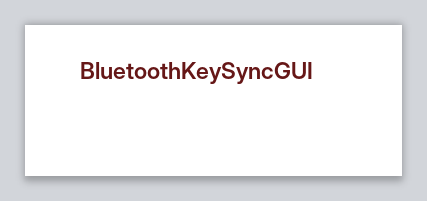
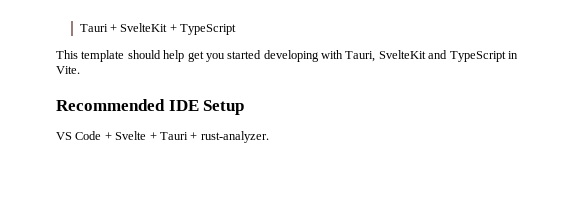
[80,62,313,84] BluetoothKeySyncGUI -> [79,23,237,35] [56,50,518,62] [56,66,80,74] [56,99,245,115] [56,131,269,143] Tauri + SvelteKit + TypeScript // This template should help get you started developing with Tauri, SvelteKit and TypeScript in Vite. // Recommended IDE Setup // VS Code + Svelte + Tauri + rust-analyzer.

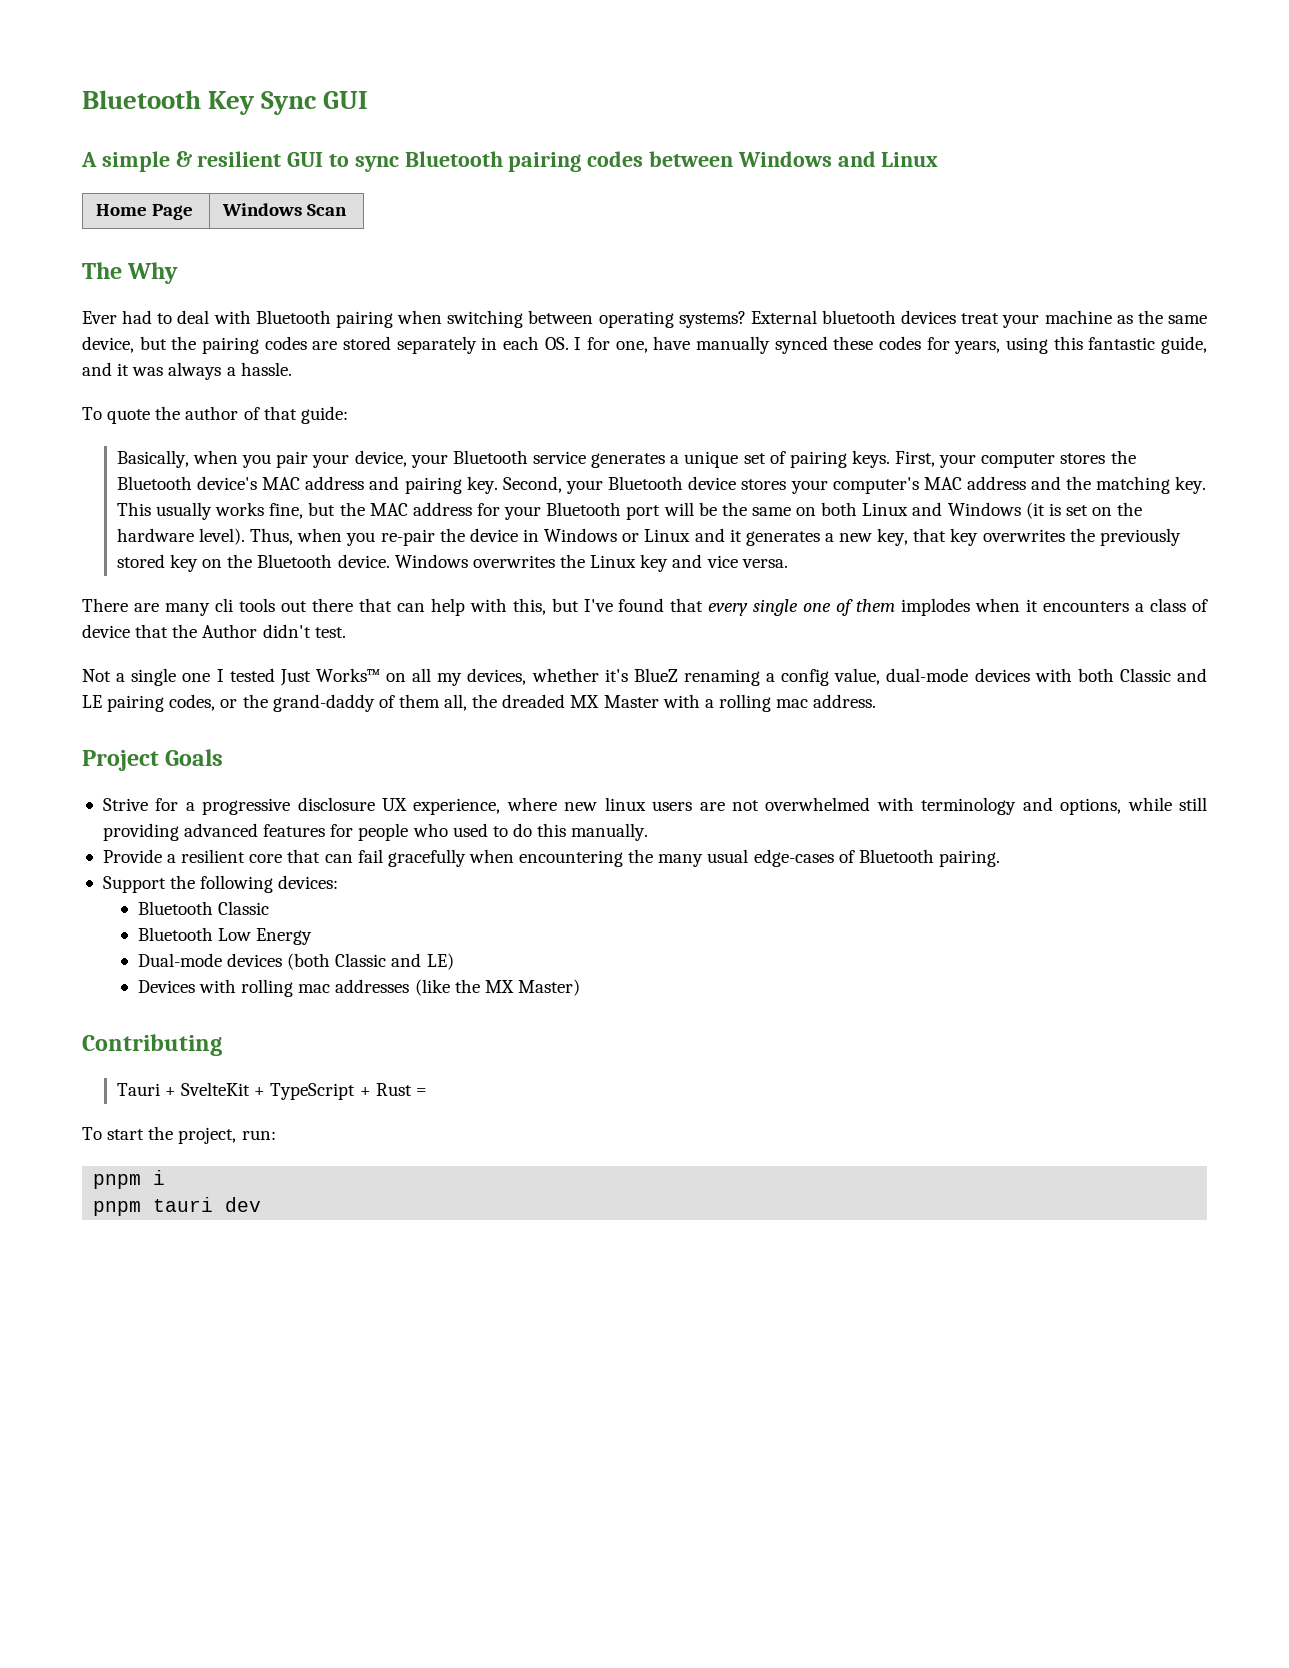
(79, 28) none -> [82,90,369,115] [81,151,939,172] [96,204,194,220] [222,203,348,216] [82,262,179,284] [82,310,1207,328] [82,336,1207,354] [82,362,292,380] [82,406,348,424] [116,450,1136,468] [116,476,1207,494] [116,502,1143,520] [116,528,1181,546] [116,554,788,572] [82,598,1208,616] [82,624,346,638] [82,668,1207,686] [82,694,877,712] [82,749,224,771] [102,797,1208,815] [102,823,649,841] [102,849,1000,867] [102,875,339,893] [137,901,269,915] [137,927,313,945] [137,953,454,970] [137,979,580,997] [82,1034,222,1056] Bluetooth Key Sync GUI // A simple & resilient GUI to sync Bluetooth pairing codes between Windows and Linux // Home Page | Windows Scan // The Why // Ever had to deal with Bluetooth pairing when switching between operating systems? External bluetooth devices treat your machine as the same device, but the pairing codes are stored separately in each OS. I for one, have manually synced these codes for years, using this fantastic guide, and it was always a hassle. // To quote the author of that guide: // Basically, when you pair your device, your Bluetooth service generates a unique set of pairing keys. First, your computer stores the Bluetooth device's MAC address and pairing key. Second, your Bluetooth device stores your computer's MAC address and the matching key. This usually works fine, but the MAC address for your Bluetooth port will be the same on both Linux and Windows (it is set on the hardware level). Thus, when you re-pair the device in Windows or Linux and it generates a new key, that key overwrites the previously stored key on the Bluetooth device. Windows overwrites the Linux key and vice versa. // There are many cli tools out there that can help with this, but I've found that every single one of them implodes when it encounters a class of device that the Author didn't test. // Not a single one I tested Just Works™ on all my devices, whether it's BlueZ renaming a config value, dual-mode devices with both Classic and LE pairing codes, or the grand-daddy of them all, the dreaded MX Master with a rolling mac address. // Project Goals // Strive for a progressive disclosure UX experience, where new linux users are not overwhelmed with terminology and options, while still providing advanced features for people who used to do this manually. // Provide a resilient core that can fail gracefully when encountering the many usual edge-cases of Bluetooth pairing. // Support the following devices: // Bluetooth Classic // Bluetooth Low Energy // Dual-mode devices (both Classic and LE) // Devices with rolling mac addresses (like the MX Master) // Contributing //
[56,50,518,62] [56,66,80,74] [56,99,245,115] [56,131,269,143] // This template should help get you started developing with Tauri, SvelteKit and TypeScript in Vite. // Recommended IDE Setup // VS Code + Svelte + Tauri + rust-analyzer. -> [359,1083,427,1096] [82,1126,276,1144] [93,1170,166,1189] [93,1197,262,1216] + Rust = // To start the project, run: // pnpm i // pnpm tauri dev

